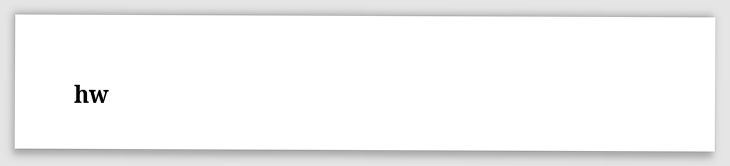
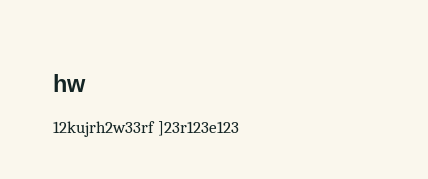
(109, 93) none -> [53,121,239,137] // 12kujrh2w33rf ]23r123e123

